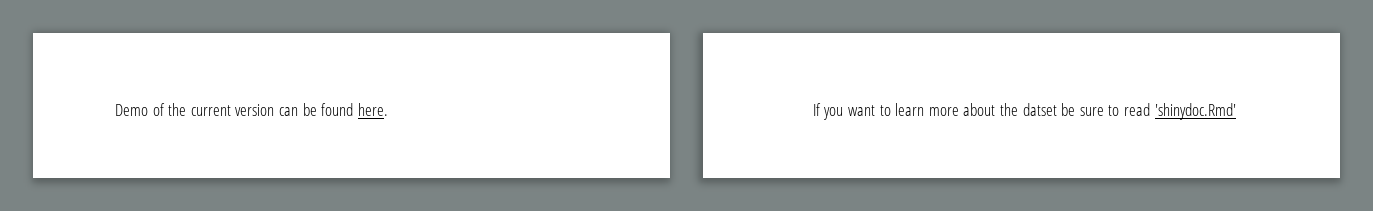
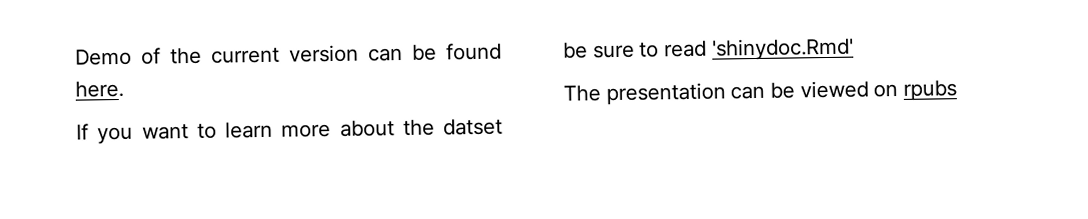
(1236, 111) none -> [563,80,958,106] // The presentation can be viewed on rpubs

